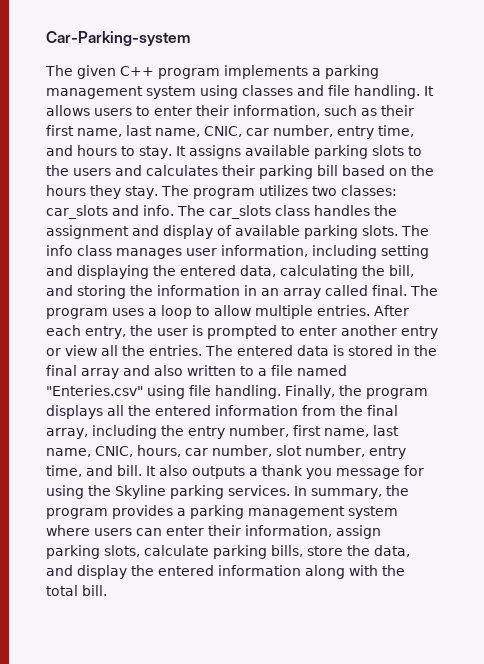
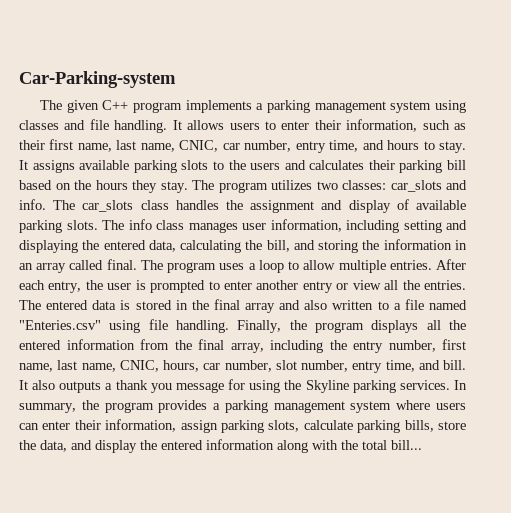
[82,585,107,596] bill. -> [391,440,422,450] bill...

